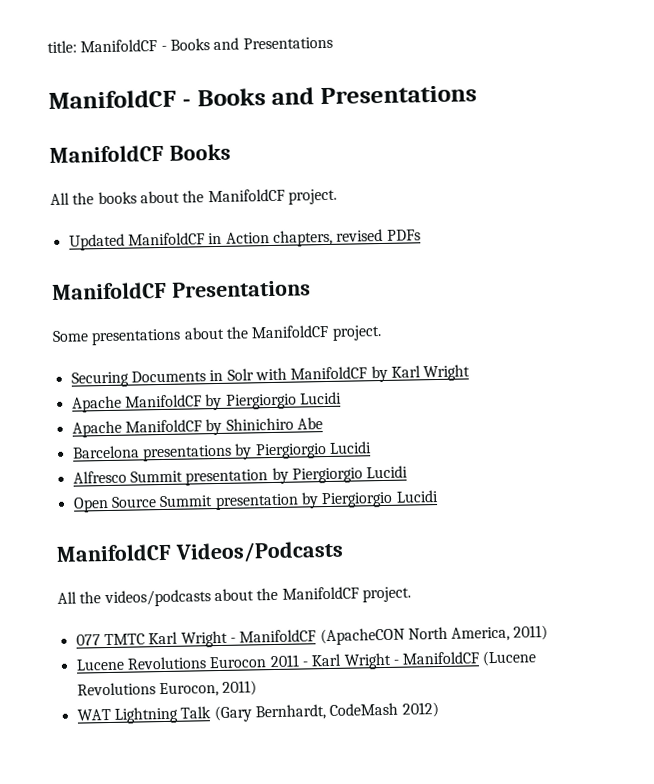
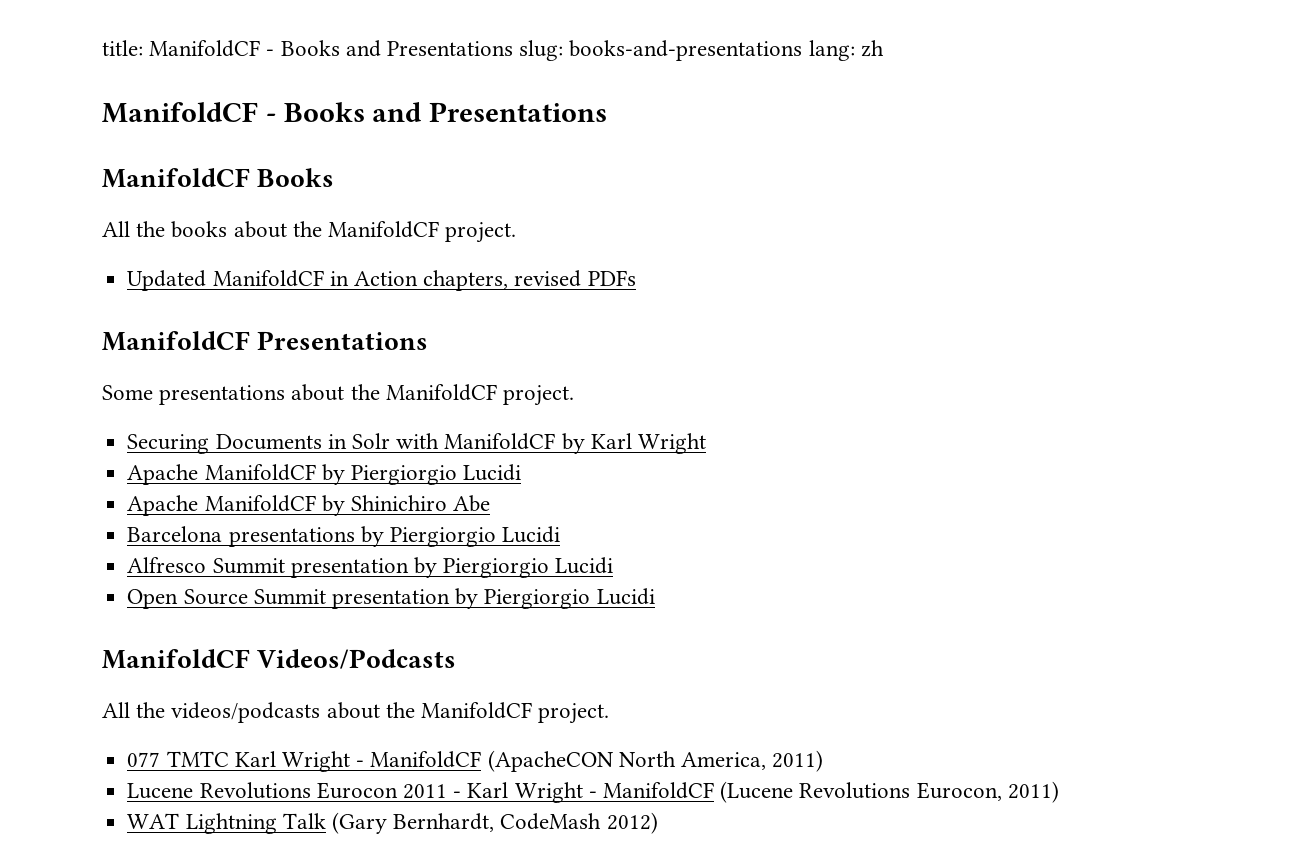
(333, 43) none -> [519,40,884,61] slug: books-and-presentations lang: zh

